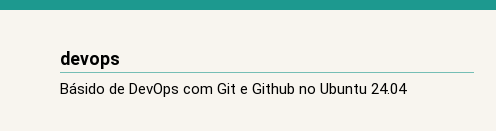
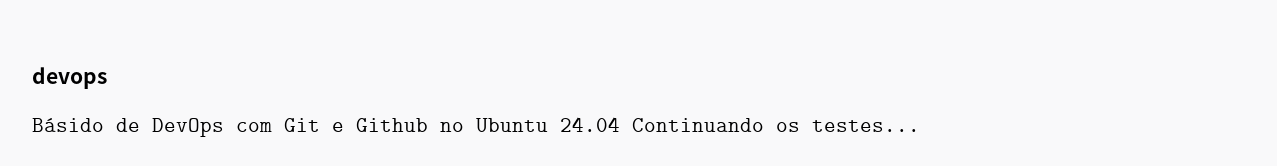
(408, 88) none -> [632,118,920,132] Continuando os testes...

